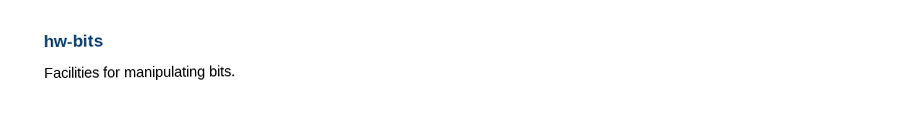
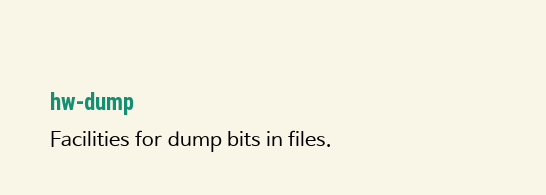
[43,34,103,48] hw-bits -> [50,92,134,115] hw-dump
[124,65,236,81] manipulating bits. -> [167,130,333,152] dump bits in files.

